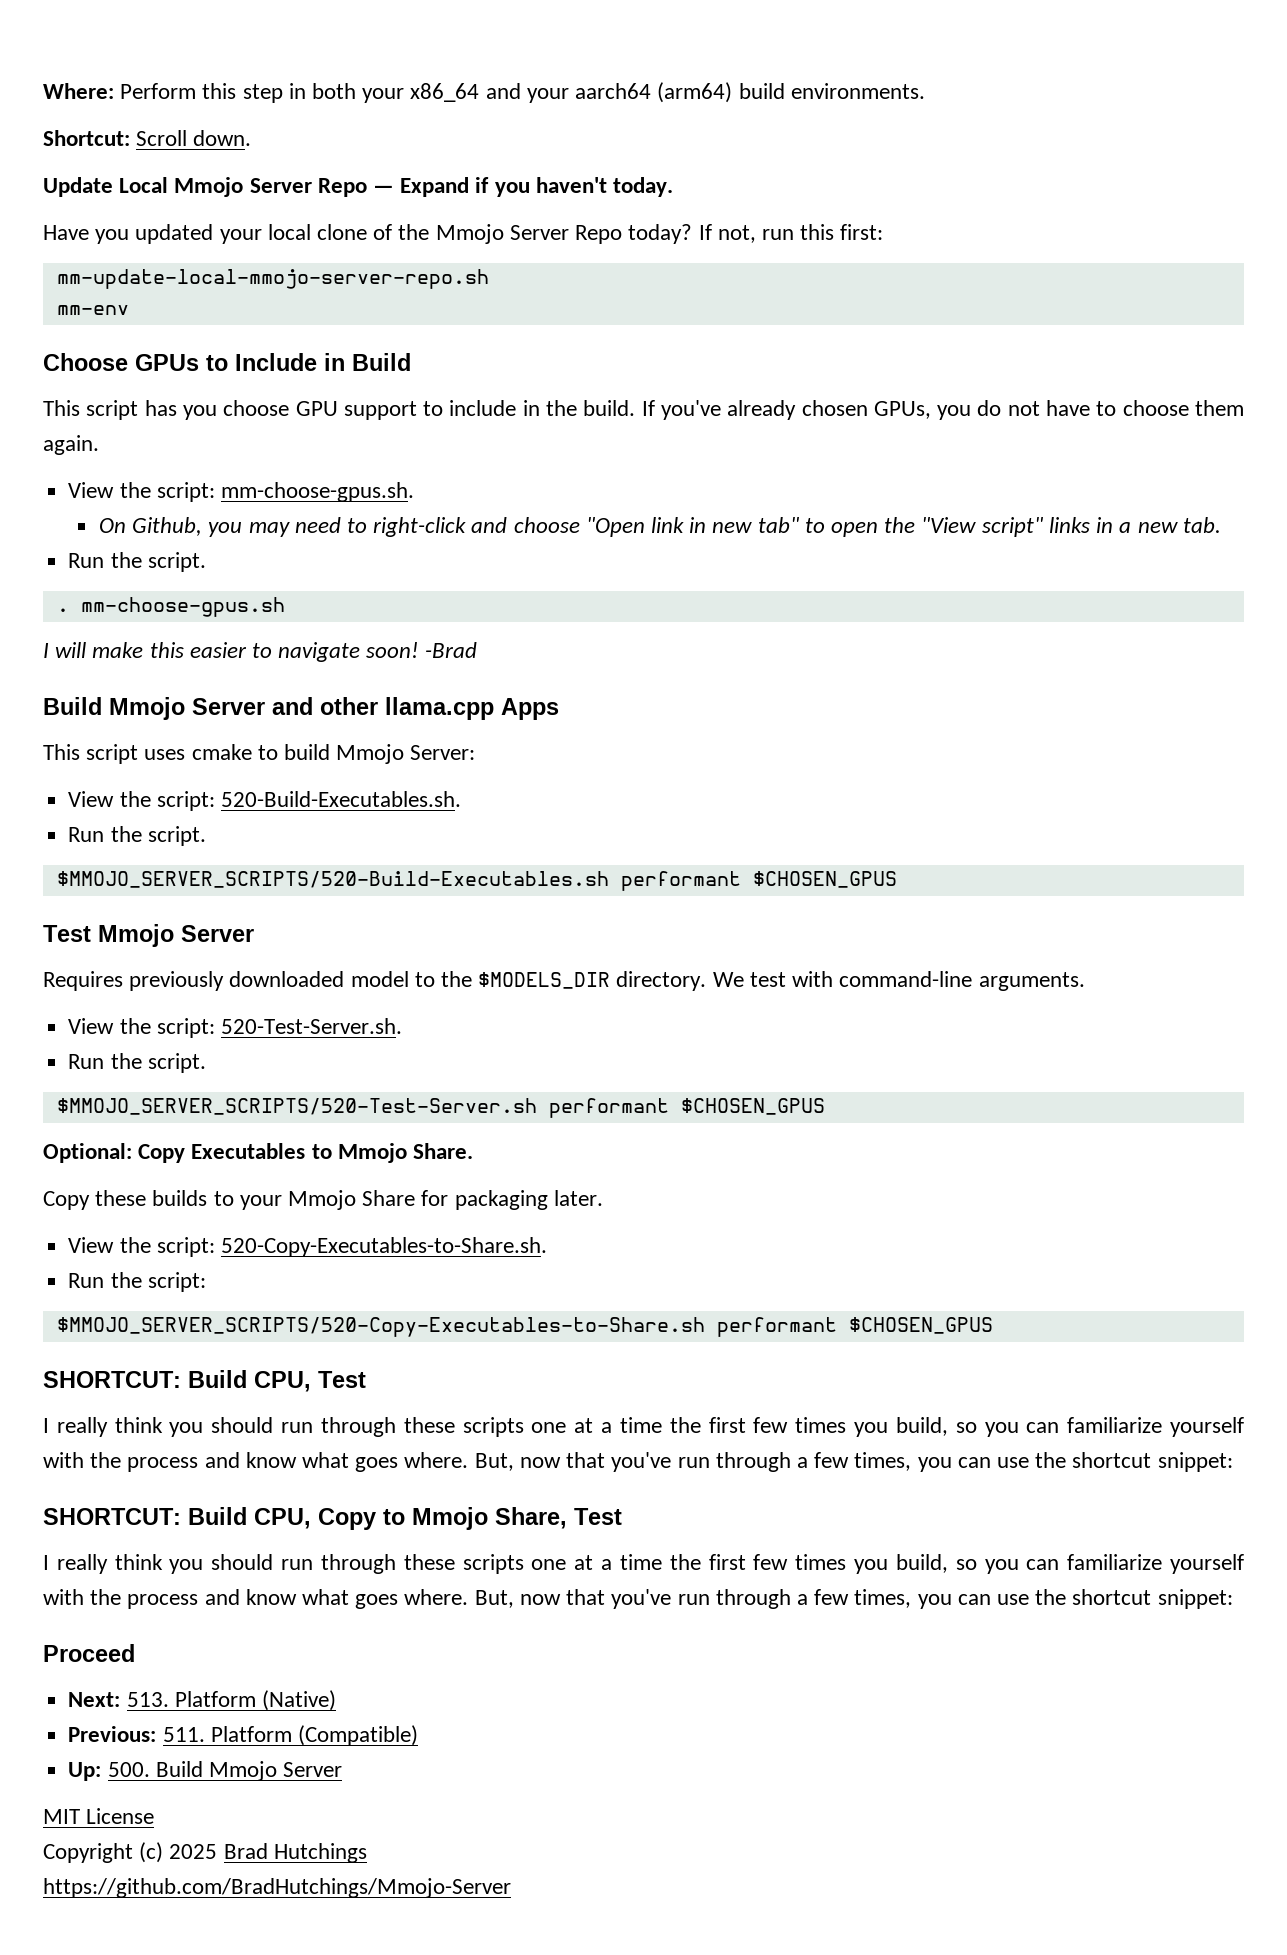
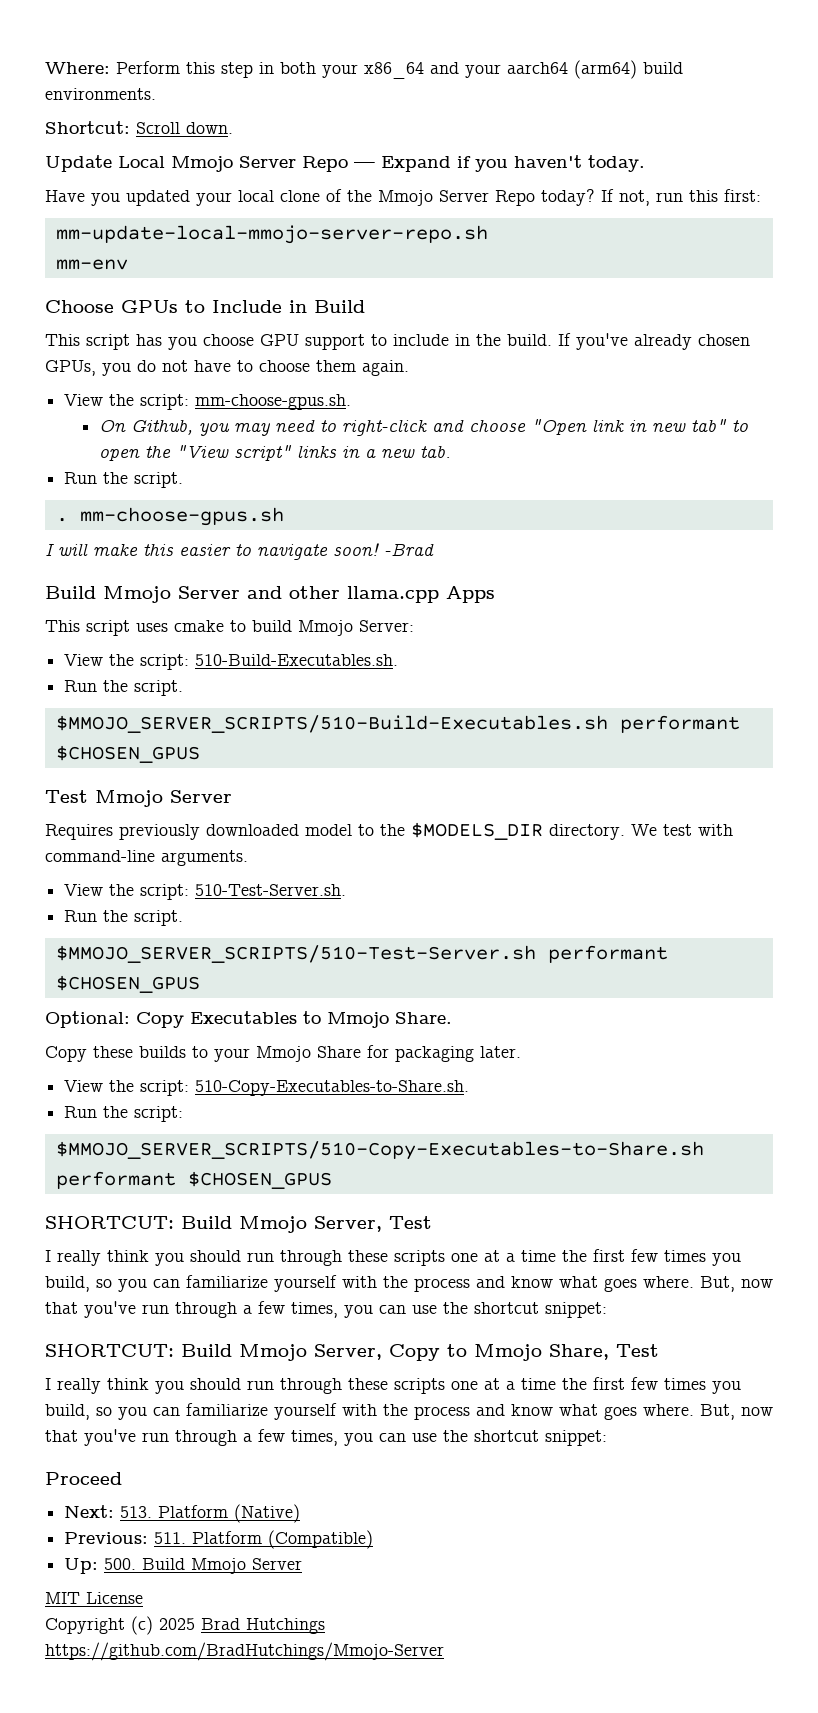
[220,791,461,807] [68,826,206,846] [56,871,609,888] 520-Build-Executables.sh. // Run the script. // $MMOJO_SERVER_SCRIPTS/520-Build-Executables.sh -> [195,654,399,666] [64,680,184,696] [55,715,608,733] 510-Build-Executables.sh. // Run the script. // $MMOJO_SERVER_SCRIPTS/510-Build-Executables.sh
[220,1018,402,1034] [68,1053,206,1073] [56,1098,537,1115] 520-Test-Server.sh. // Run the script. // $MMOJO_SERVER_SCRIPTS/520-Test-Server.sh -> [195,884,347,896] [64,910,184,926] [55,945,536,963] 510-Test-Server.sh. // Run the script. // $MMOJO_SERVER_SCRIPTS/510-Test-Server.sh
[220,1237,547,1257] 520-Copy-Executables-to-Share.sh. -> [195,1080,470,1096] 510-Copy-Executables-to-Share.sh.
[56,1317,705,1337] $MMOJO_SERVER_SCRIPTS/520-Copy-Executables-to-Share.sh -> [55,1141,704,1160] $MMOJO_SERVER_SCRIPTS/510-Copy-Executables-to-Share.sh
[254,1371,311,1392] CPU, -> [239,1216,382,1233] Mmojo Server,
[254,1508,311,1529] CPU, -> [239,1344,382,1361] Mmojo Server,

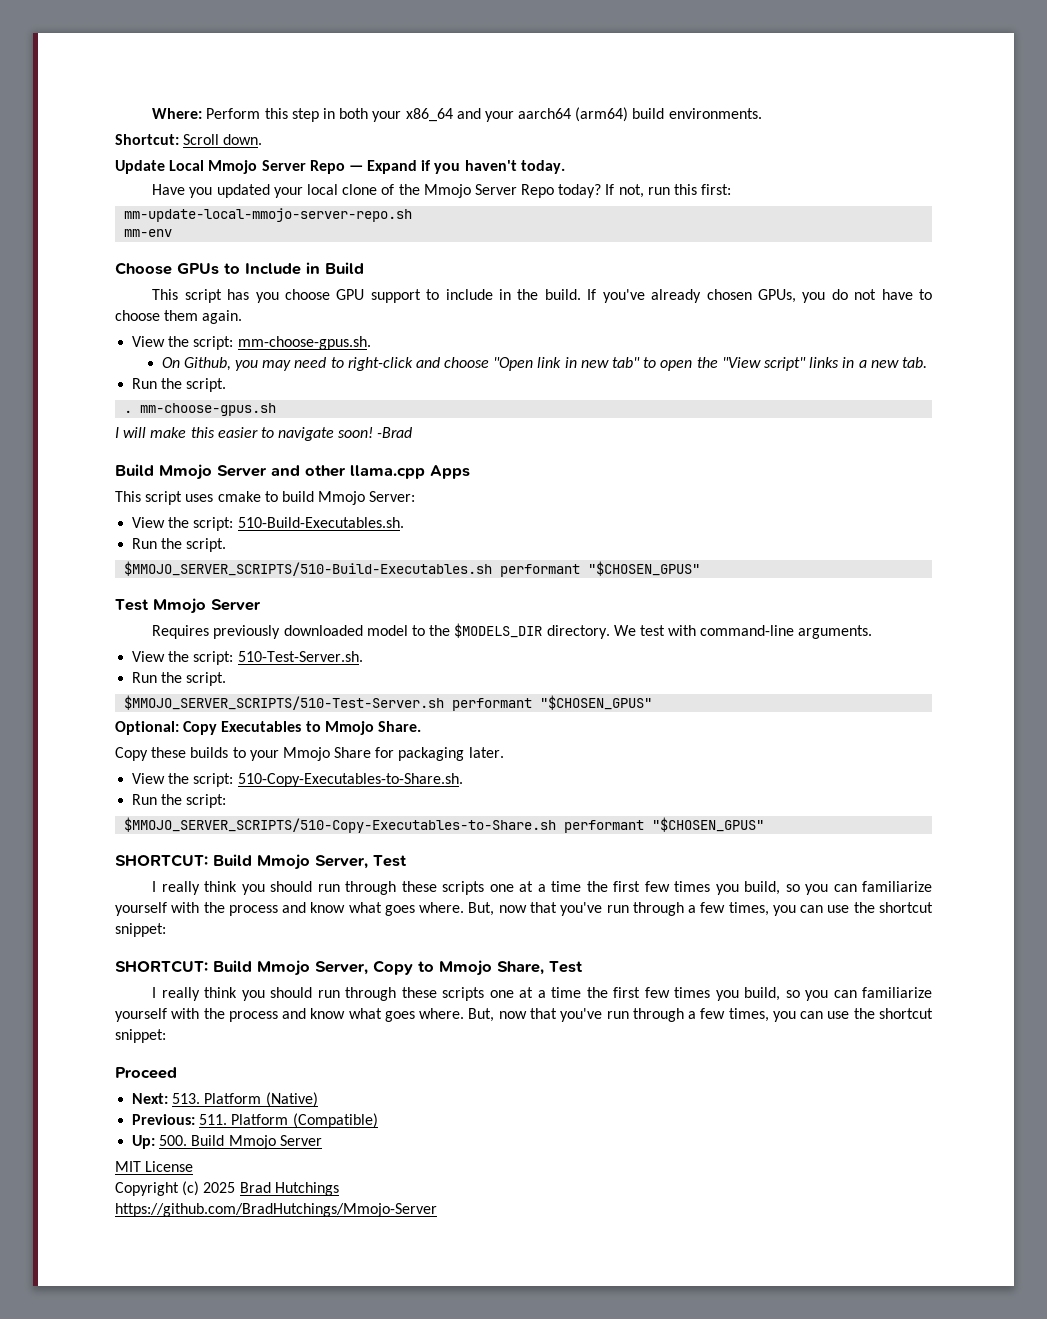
[55,745,200,763] $CHOSEN_GPUS -> [588,561,701,576] "$CHOSEN_GPUS"
[55,975,200,993] $CHOSEN_GPUS -> [540,695,653,710] "$CHOSEN_GPUS"
[187,1171,332,1189] $CHOSEN_GPUS -> [652,817,765,832] "$CHOSEN_GPUS"

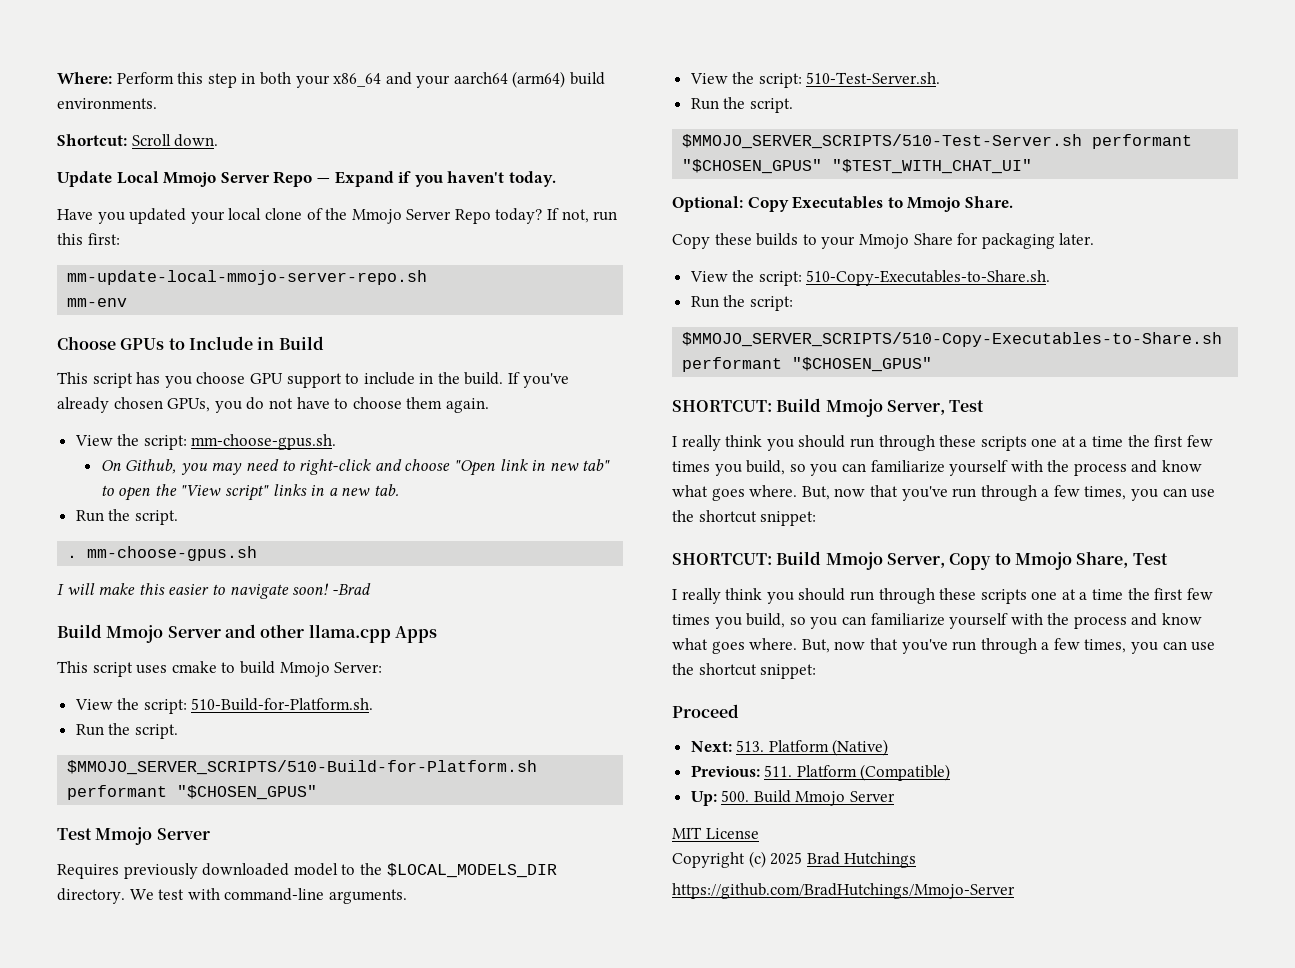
[237,517,404,528] [132,538,227,552] [124,561,493,576] 510-Build-Executables.sh. // Run the script. // $MMOJO_SERVER_SCRIPTS/510-Build-Executables.sh -> [191,698,374,711] [75,723,178,739] [67,760,538,775] 510-Build-for-Platform.sh. // Run the script. // $MMOJO_SERVER_SCRIPTS/510-Build-for-Platform.sh
[454,623,543,638] $MODELS_DIR -> [386,863,557,878] $LOCAL_MODELS_DIR
(653, 702) none -> [832,159,1033,174] "$TEST_WITH_CHAT_UI"

